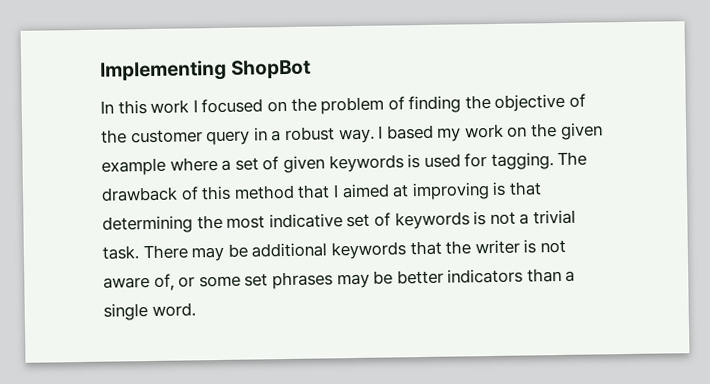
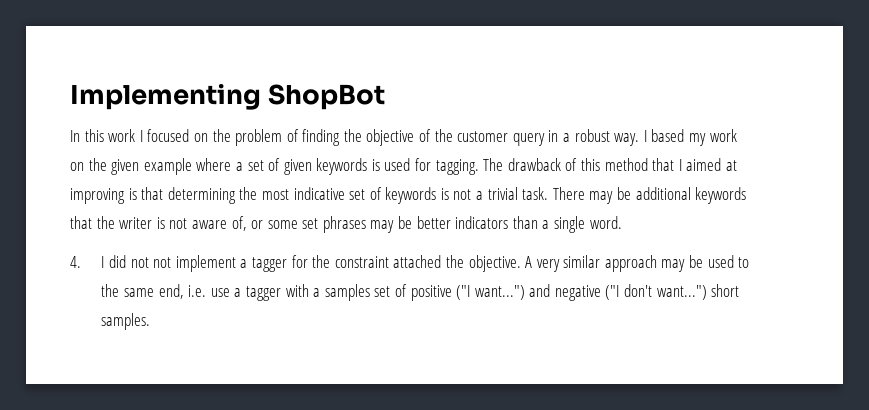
(196, 309) none -> [70,255,750,272] [101,284,740,301] [101,313,151,330] // 4. I did not not implement a tagger for the constraint attached the objective. A very similar approach may be used to the same end, i.e. use a tagger with a samples set of positive ("I want...") and negative ("I don't want...") short samples.

